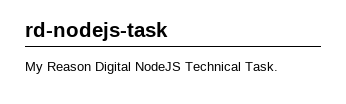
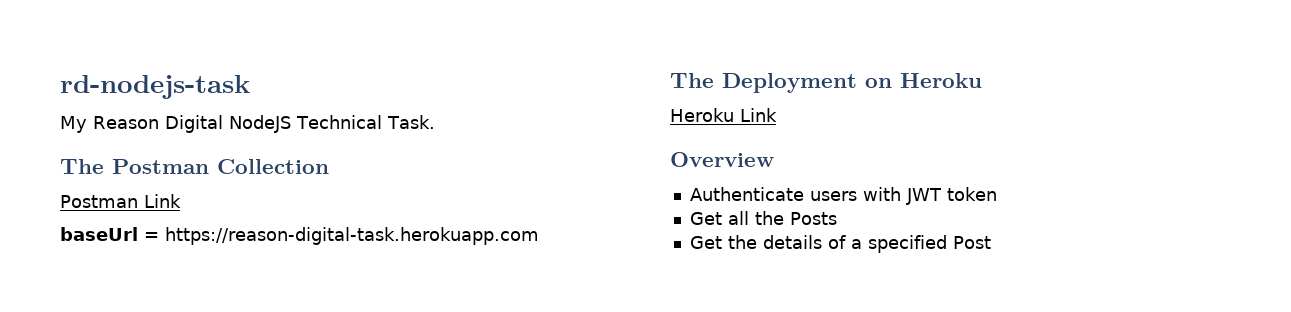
(278, 66) none -> [60,159,329,174] [60,194,181,208] [60,227,539,245] [670,73,982,93] [670,108,777,122] [670,152,774,167] [689,187,997,205] [689,211,837,225] [689,235,991,253] // The Postman Collection // Postman Link // baseUrl = https://reason-digital-task.herokuapp.com // The Deployment on Heroku // Heroku Link // Overview // Authenticate users with JWT token // Get all the Posts // Get the details of a specified Post

